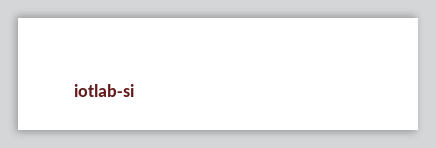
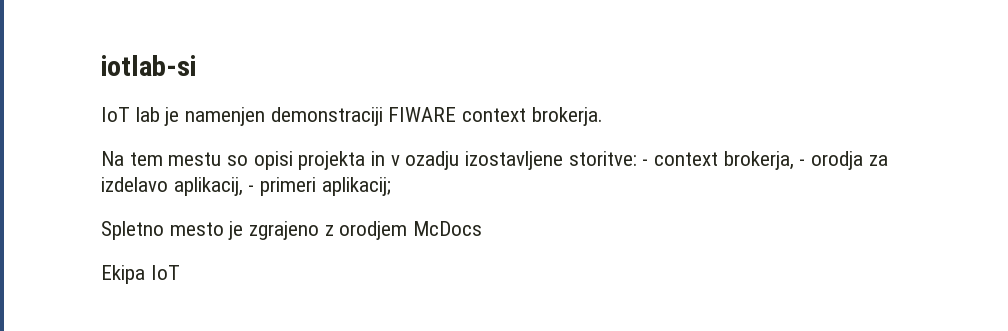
(134, 90) none -> [101,107,603,126] [101,151,888,170] [101,177,391,196] [101,221,483,240] [101,265,180,284] // IoT lab je namenjen demonstraciji FIWARE context brokerja. // Na tem mestu so opisi projekta in v ozadju izostavljene storitve: - context brokerja, - orodja za izdelavo aplikacij, - primeri aplikacij; // Spletno mesto je zgrajeno z orodjem McDocs // Ekipa IoT

